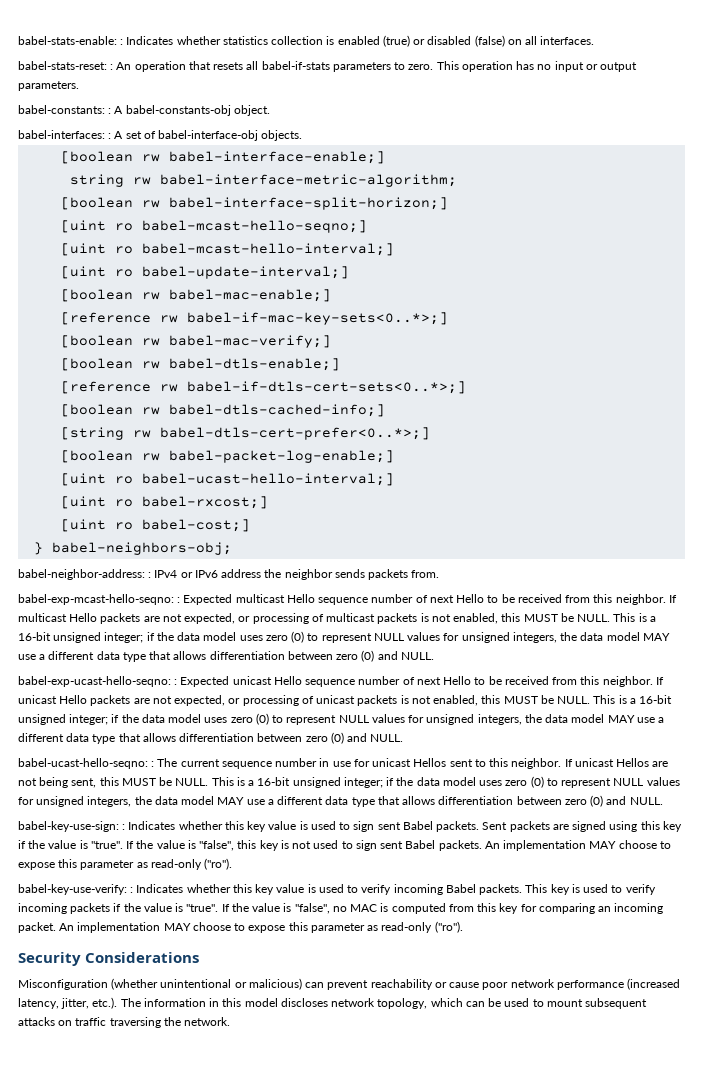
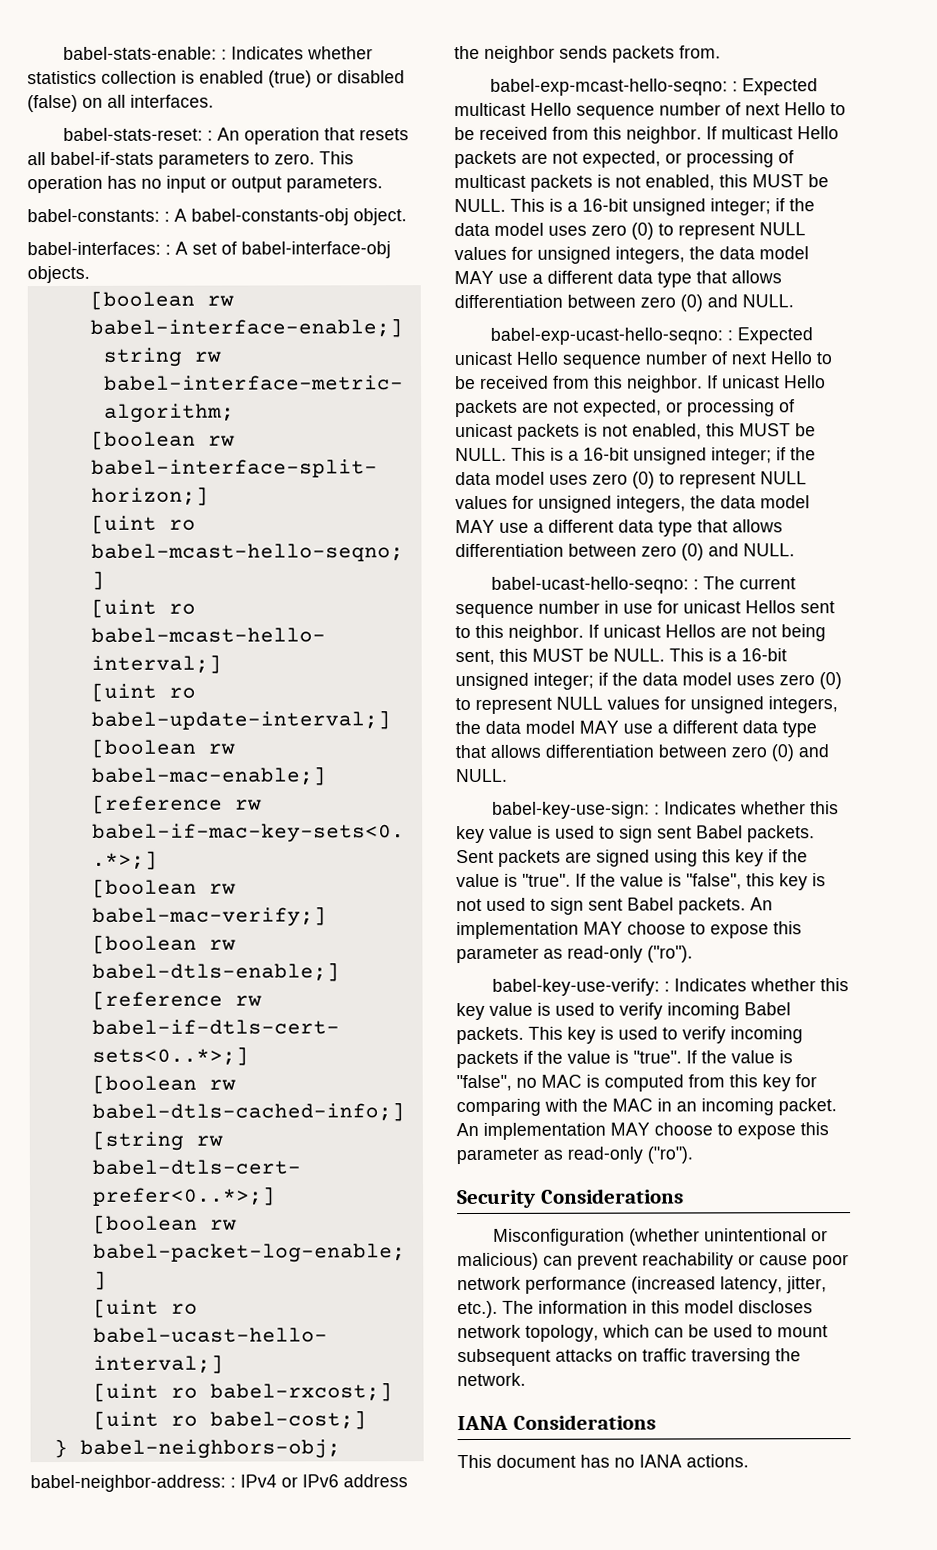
(595, 908) none -> [544,1098,672,1112] with the MAC in
(231, 1021) none -> [457,1414,656,1431] [457,1454,749,1469] // IANA Considerations // This document has no IANA actions.

